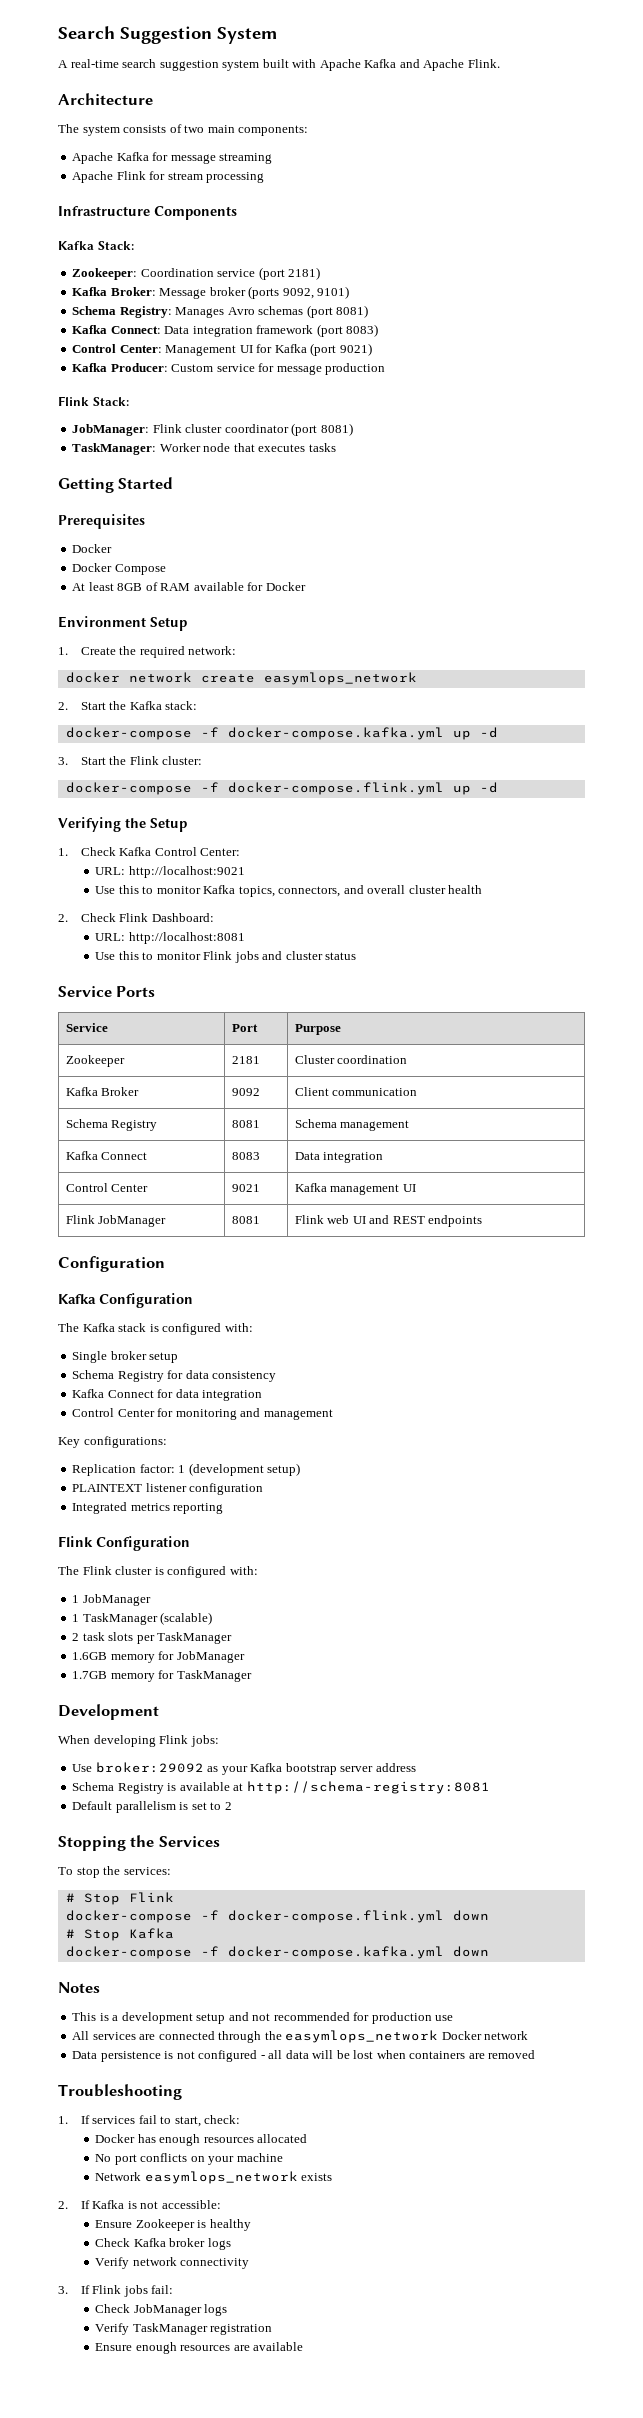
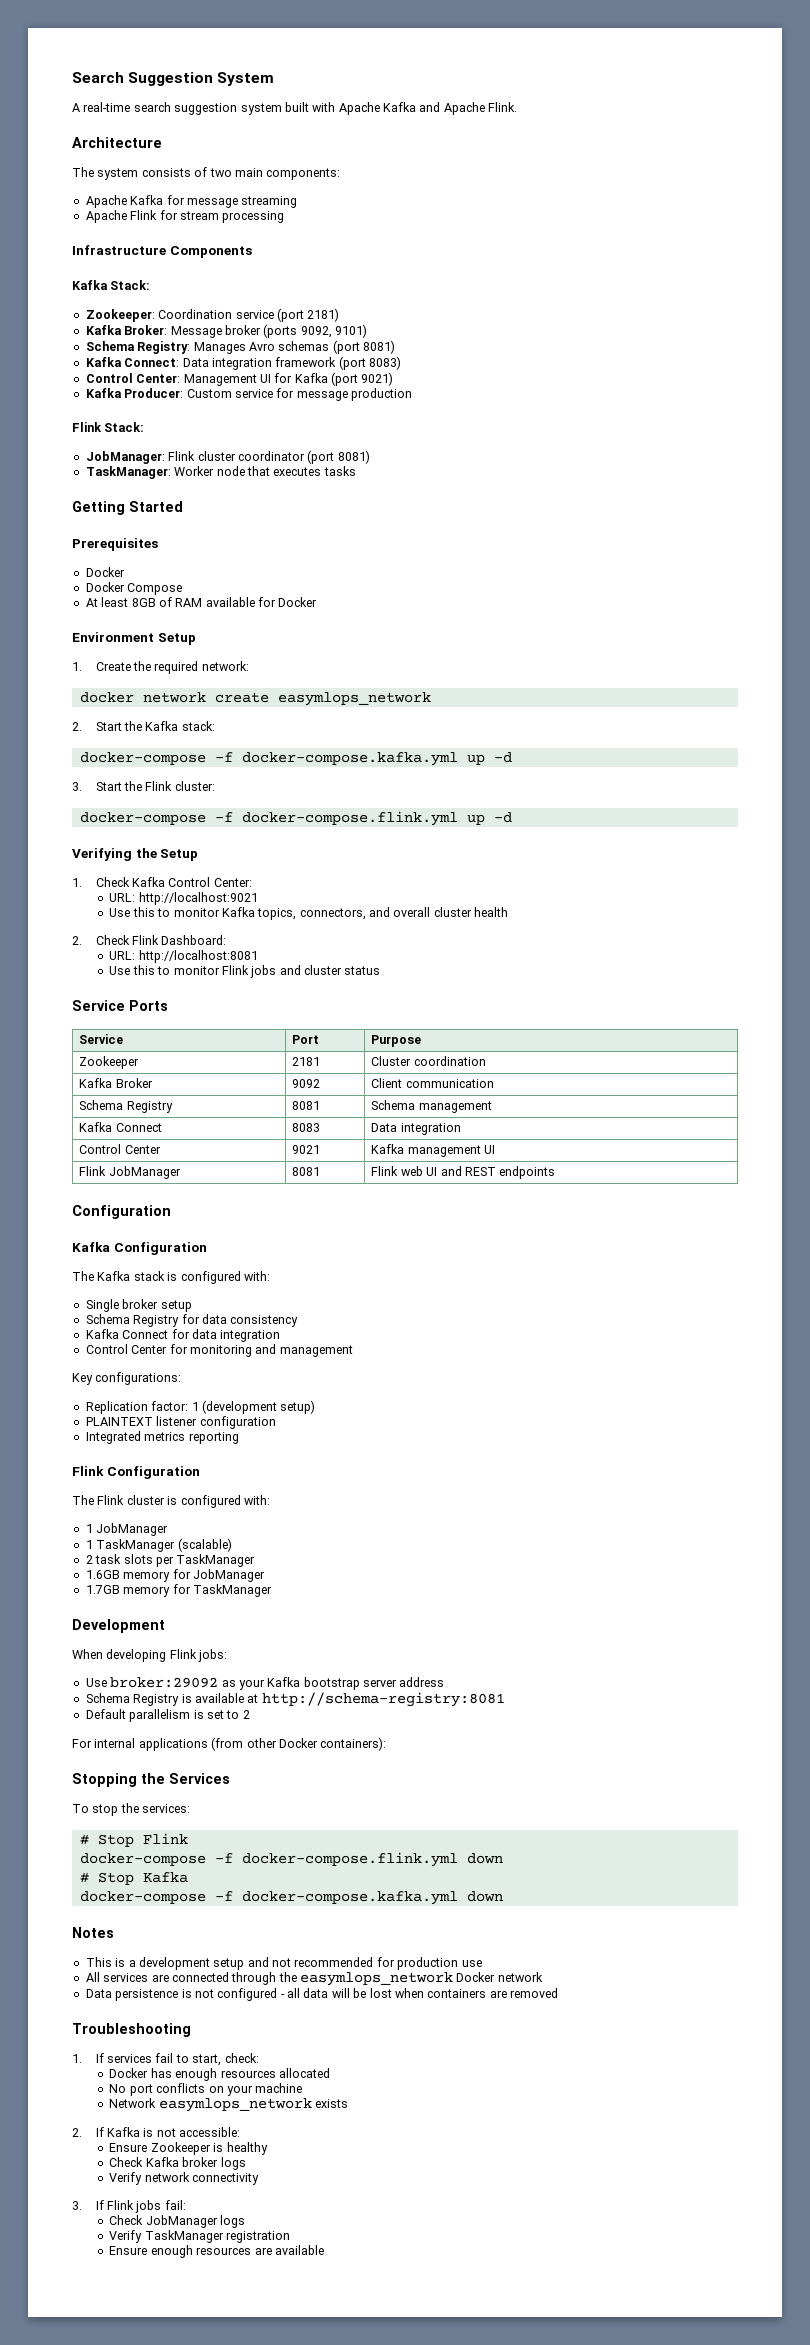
(232, 1806) none -> [72,1737,387,1751] // For internal applications (from other Docker containers):

